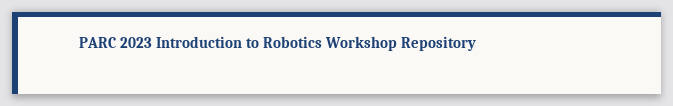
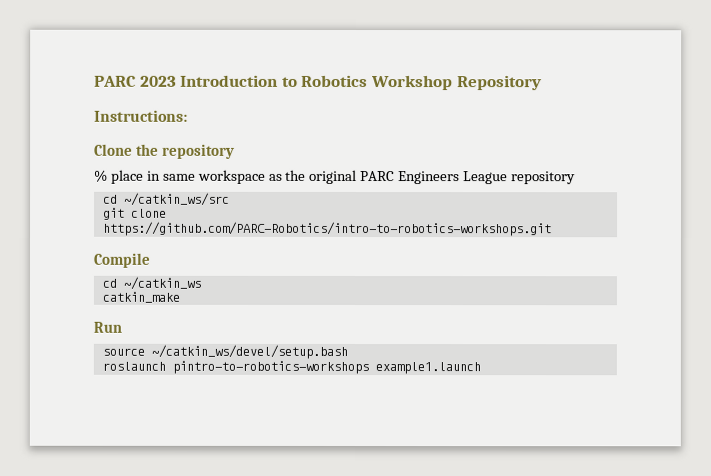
(477, 43) none -> [94,109,188,122] [94,143,236,159] [94,169,577,185] [102,192,230,206] [102,207,167,220] [102,221,552,237] [93,252,150,268] [101,276,201,290] [101,291,180,303] [93,321,122,333] [101,344,348,359] [101,360,481,375] // Instructions: // Clone the repository // % place in same workspace as the original PARC Engineers League repository // cd ~/catkin_ws/src // git clone https://github.com/PARC-Robotics/intro-to-robotics-workshops.git // Compile // cd ~/catkin_ws // catkin_make // Run // source ~/catkin_ws/devel/setup.bash // roslaunch pintro-to-robotics-workshops example1.launch

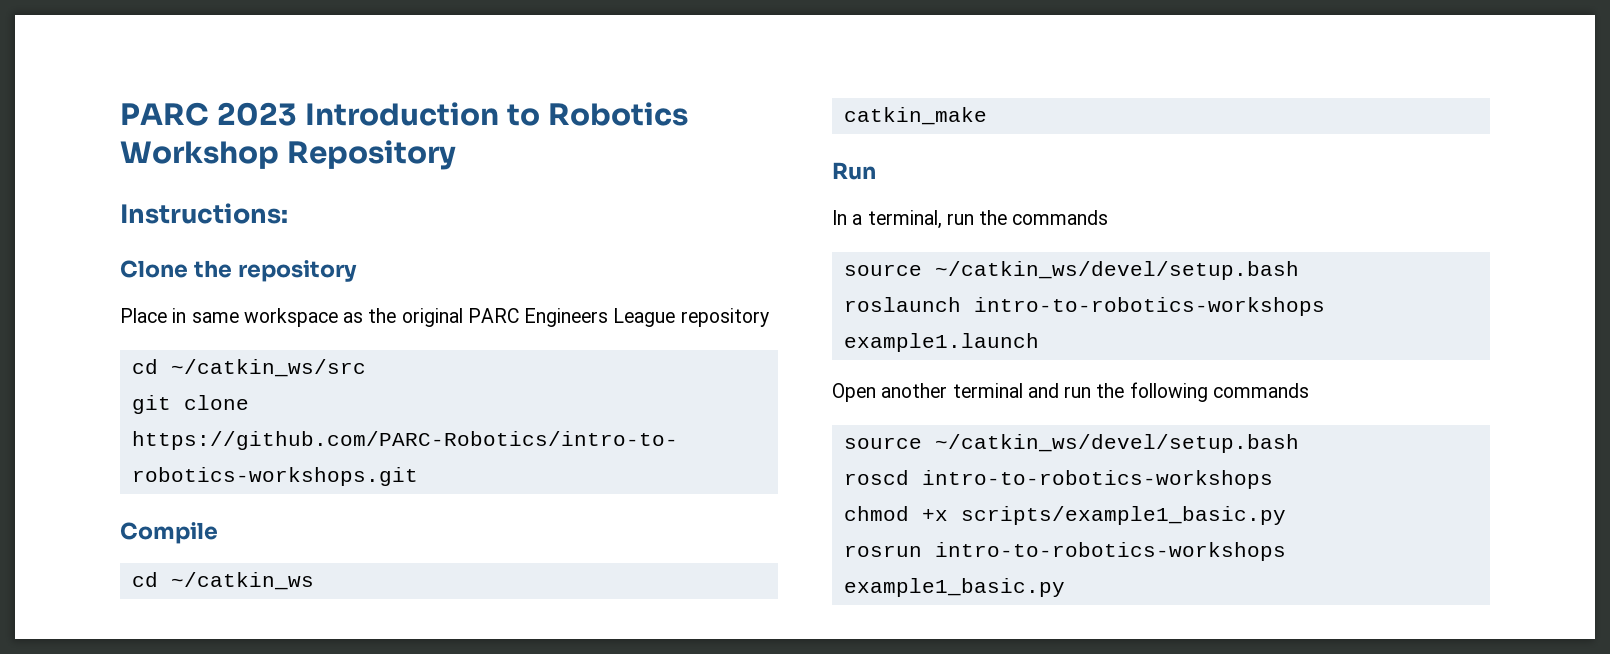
[94,169,144,184] % place -> [120,308,167,323] Place
(122, 327) none -> [832,210,1109,229] // In a terminal, run the commands
[171,360,369,375] pintro-to-robotics-workshops -> [973,297,1325,316] intro-to-robotics-workshops
(481, 368) none -> [832,382,1309,402] [843,434,1299,453] [843,470,1273,489] [843,506,1286,525] [843,542,1286,561] [843,578,1065,597] // Open another terminal and run the following commands // source ~/catkin_ws/devel/setup.bash // roscd intro-to-robotics-workshops // chmod +x scripts/example1_basic.py // rosrun intro-to-robotics-workshops example1_basic.py

